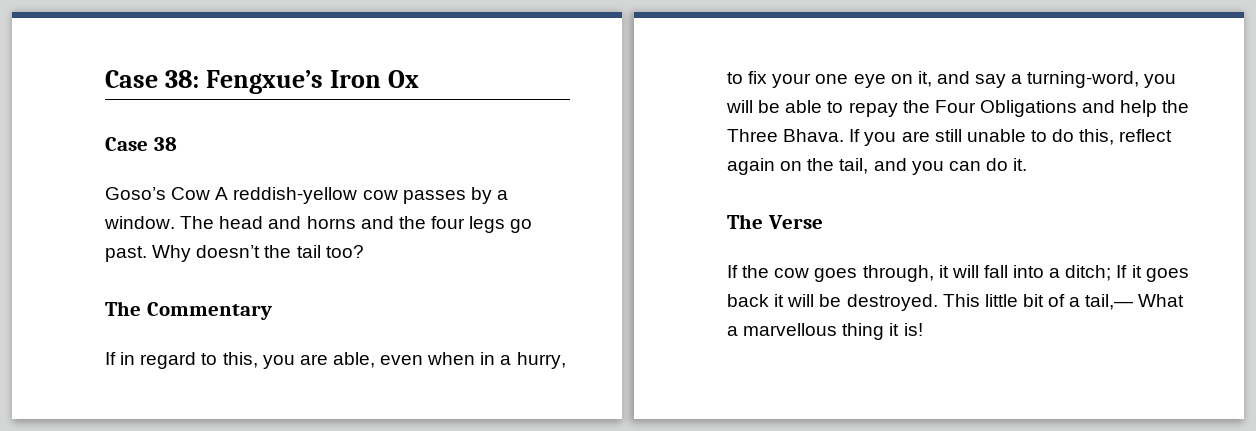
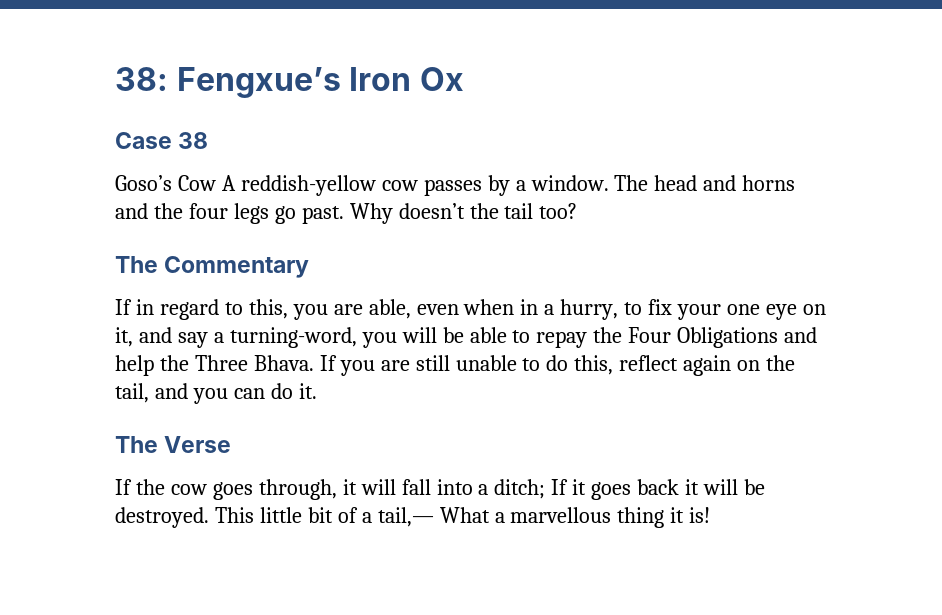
[105,70,158,88] Case -> (115, 79) none

